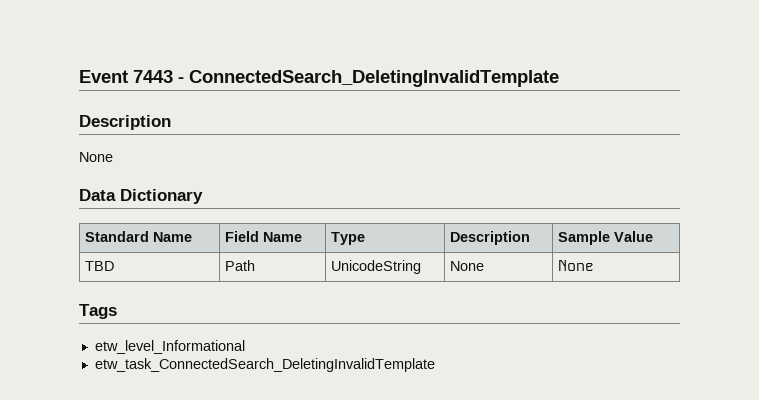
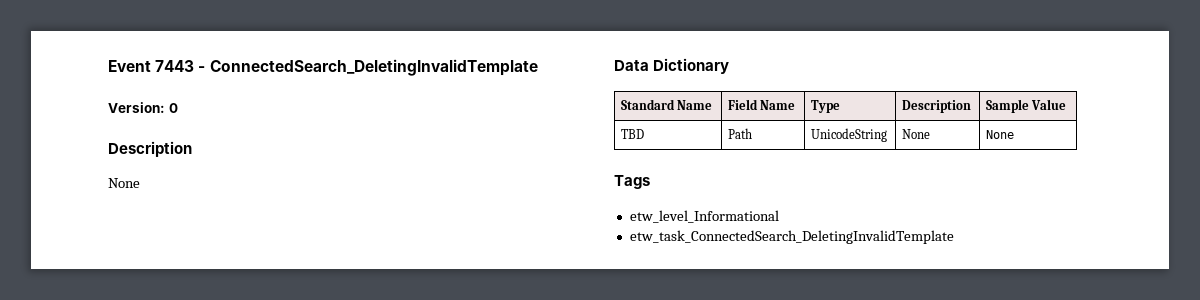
(559, 78) none -> [108,102,178,113] // Version: 0

